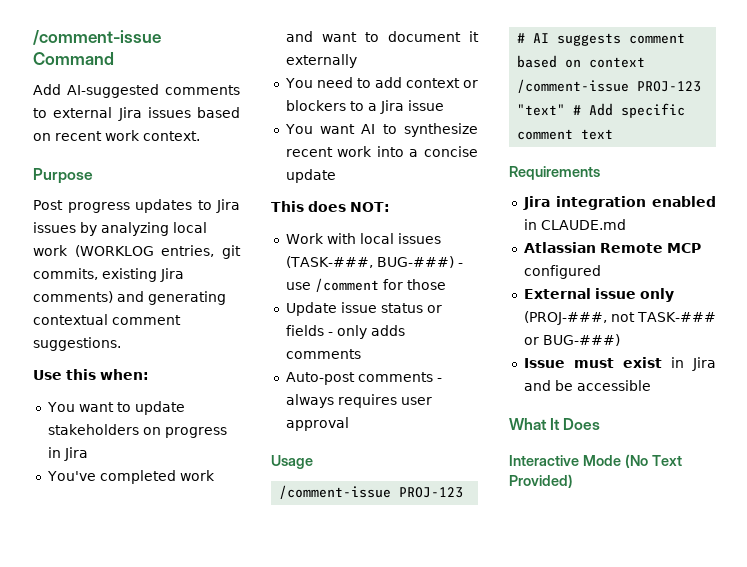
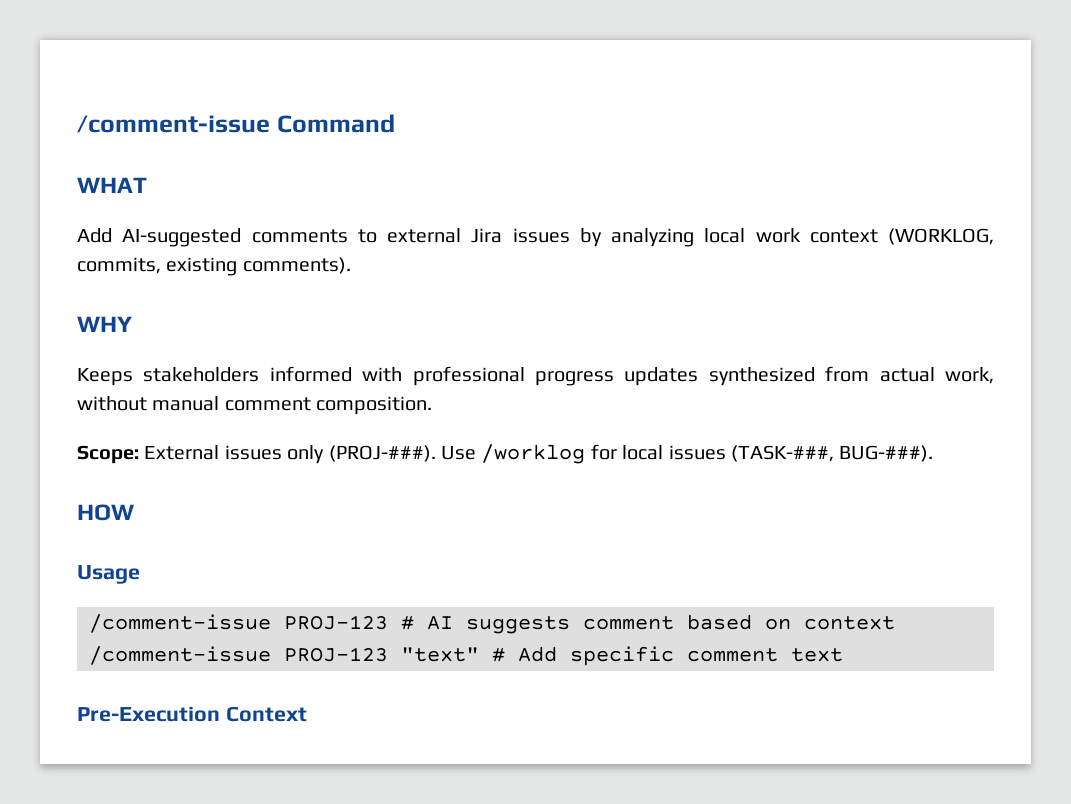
(114, 58) none -> [77,177,147,193] // WHAT
[197,107,240,118] [33,130,200,141] [33,168,93,184] [33,199,240,213] [33,222,207,236] [33,245,241,259] [33,268,184,282] [33,291,226,305] [33,314,181,325] [33,337,121,351] [33,369,149,380] [46,401,185,415] [47,424,227,438] [47,447,88,461] [46,470,215,484] [285,31,479,42] [285,54,357,68] [284,77,478,88] [285,100,444,114] [284,123,478,137] [285,146,478,157] [285,169,336,183] [271,201,390,212] [285,233,441,244] [285,256,463,268] [285,278,446,292] [285,302,442,316] [285,325,405,339] [285,349,361,359] [285,372,442,385] [285,394,432,408] [285,417,349,431] based on recent work context. // Purpose // Post progress updates to Jira issues by analyzing local work (WORKLOG entries, git commits, existing Jira comments) and generating contextual comment suggestions. // Use this when: // You want to update stakeholders on progress in Jira // You've completed work and want to document it externally // You need to add context or blockers to a Jira issue // You want AI to synthesize recent work into a concise update // This does NOT: // Work with local issues (TASK-###, BUG-###) - use /comment for those // Update issue status or fields - only adds comments // Auto-post comments - always requires user approval -> [579,228,994,247] [77,257,351,276] [77,316,132,332] [77,366,994,386] [77,396,433,415] [77,444,934,464] [77,504,134,521] by analyzing local work context (WORKLOG, commits, existing comments). // WHY // Keeps stakeholders informed with professional progress updates synthesized from actual work, without manual comment composition. // Scope: External issues only (PROJ-###). Use /worklog for local issues (TASK-###, BUG-###). // HOW
[509,166,600,180] [522,196,716,210] [523,219,626,230] [523,242,701,253] [523,265,601,279] [523,288,674,302] [523,311,717,325] [523,334,620,346] [523,357,716,371] [523,380,651,391] [509,418,601,430] [509,454,682,468] [509,474,573,488] Requirements // Jira integration enabled in CLAUDE.md // Atlassian Remote MCP configured // External issue only (PROJ-###, not TASK-### or BUG-###) // Issue must exist in Jira and be accessible // What It Does // Interactive Mode (No Text Provided) -> [77,706,307,722] Pre-Execution Context

